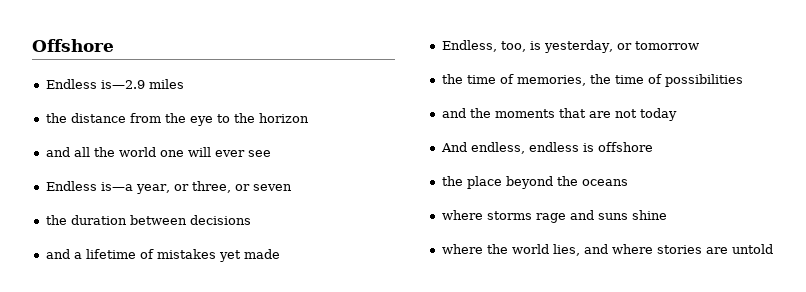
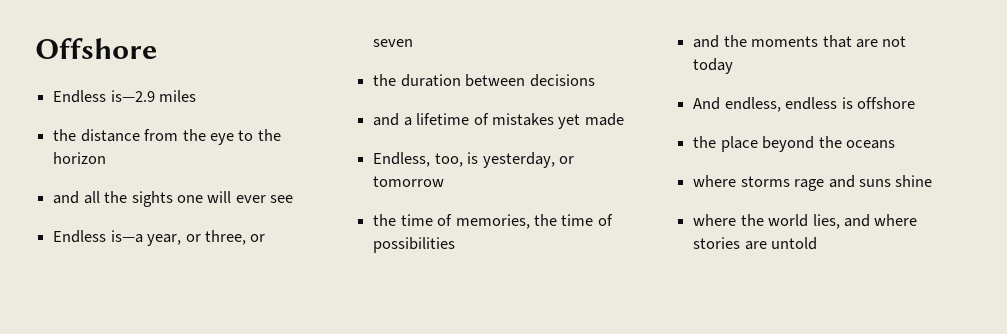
[118,147,156,157] world -> [131,191,173,207] sights

